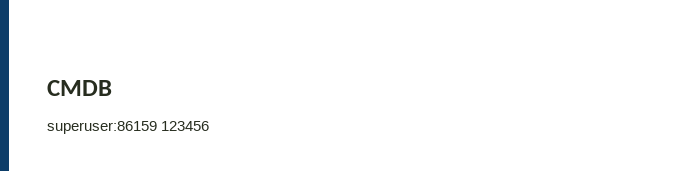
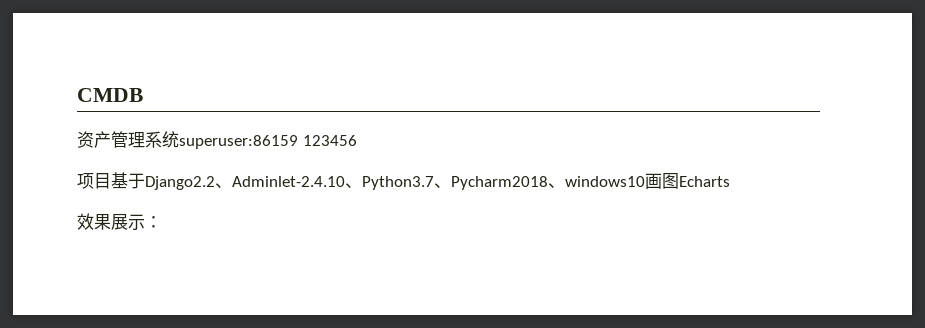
(112, 88) none -> [77,131,179,148] 资产管理系统
(210, 126) none -> [77,172,730,190] [77,213,162,230] // 项目基于Django2.2、Adminlet-2.4.10、Python3.7、Pycharm2018、windows10画图Echarts // 效果展示：

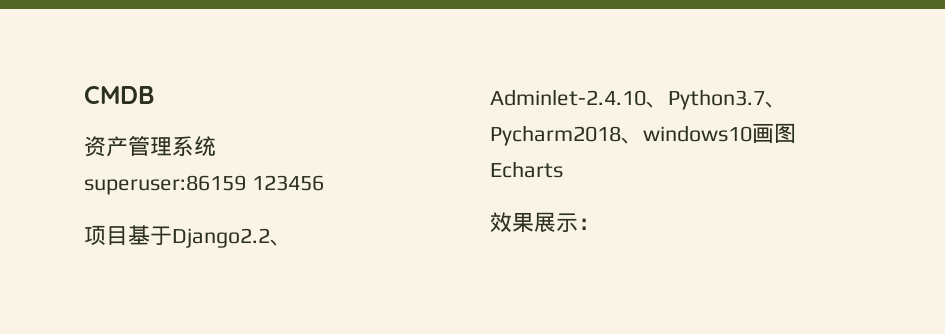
(179, 139) none -> (216, 146) //

